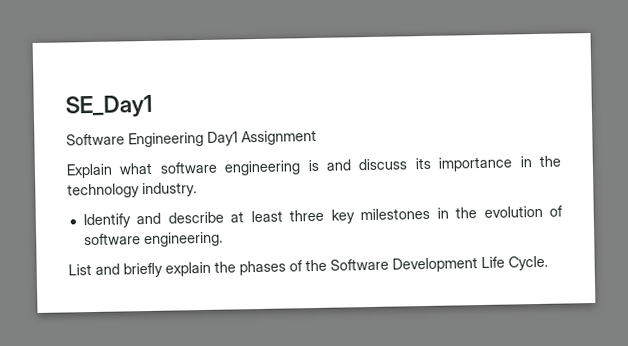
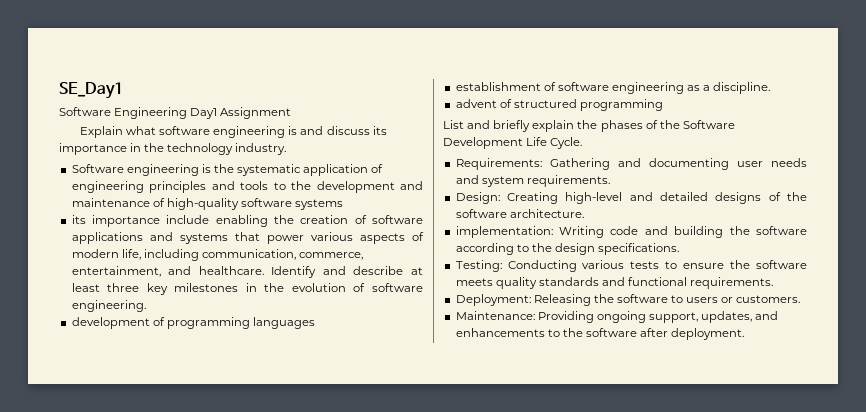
(197, 190) none -> [71,164,384,176] [71,181,424,193] [71,198,344,210] [71,215,423,227] [71,232,425,244] [71,249,364,261] [71,266,264,277] Software engineering is the systematic application of engineering principles and tools to the development and maintenance of high-quality software systems // its importance include enabling the creation of software applications and systems that power various aspects of modern life, including communication, commerce, entertainment, and healthcare.
(223, 239) none -> [71,317,315,329] [455,82,771,94] [455,99,663,111] // development of programming languages // establishment of software engineering as a discipline. // advent of structured programming
(548, 263) none -> [455,158,807,170] [455,175,610,187] [455,192,807,204] [455,209,584,218] [455,226,807,238] [455,243,680,255] [455,260,807,272] [455,277,774,289] [455,294,801,306] [455,311,779,323] [455,328,745,340] // Requirements: Gathering and documenting user needs and system requirements. // Design: Creating high-level and detailed designs of the software architecture. // implementation: Writing code and building the software according to the design specifications. // Testing: Conducting various tests to ensure the software meets quality standards and functional requirements. // Deployment: Releasing the software to users or customers. // Maintenance: Providing ongoing support, updates, and enhancements to the software after deployment.

